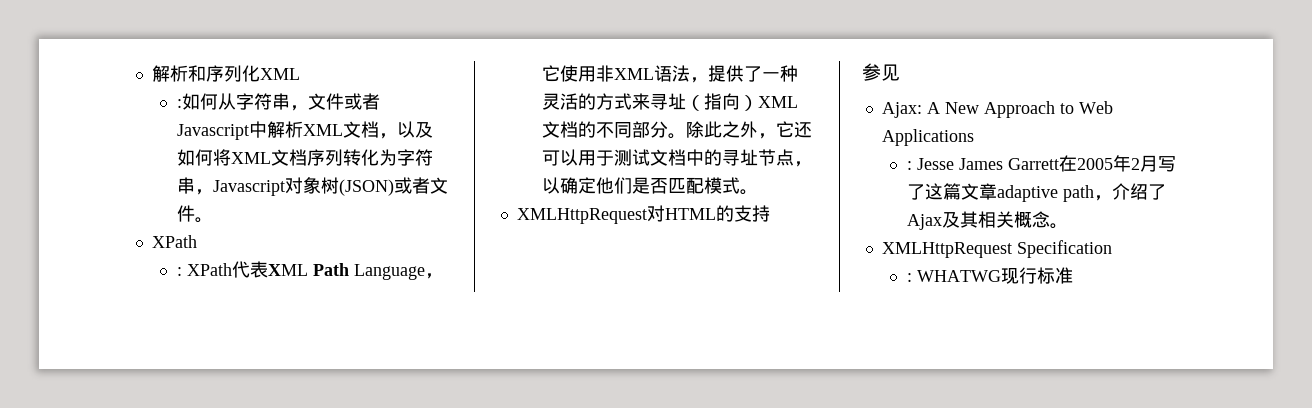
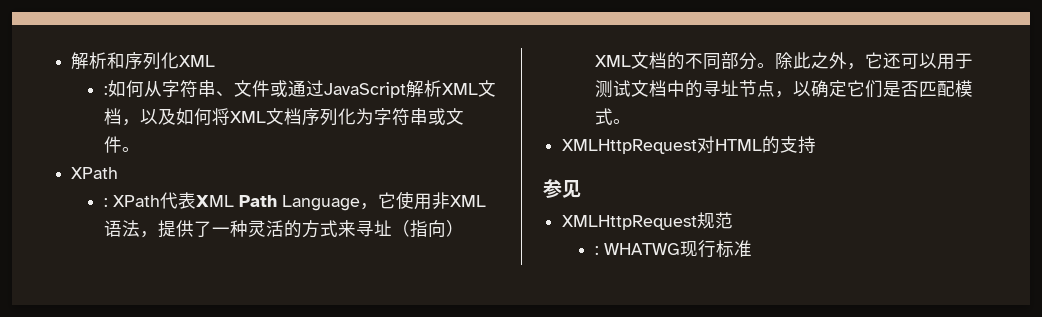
[289,93,380,111] [176,121,267,140] ，文件或者Javascript中 -> [215,80,406,98] 、文件或通过JavaScript
[342,149,361,166] 转 -> (338, 117) none
[194,177,430,196] ，Javascript对象树(JSON)或者 -> [427,108,446,125] 或
[595,177,614,194] 他 -> [846,80,865,97] 它
[881,101,1113,118] [881,129,974,146] [906,155,1176,172] [906,183,1166,202] [906,211,1068,230] [881,240,1112,258] // Ajax: A New Approach to Web Applications // : Jesse James Garrett在2005年2月写了这篇文章adaptive path，介绍了Ajax及其相关概念。 // XMLHttpRequest Specification -> [562,212,734,230] // XMLHttpRequest规范

